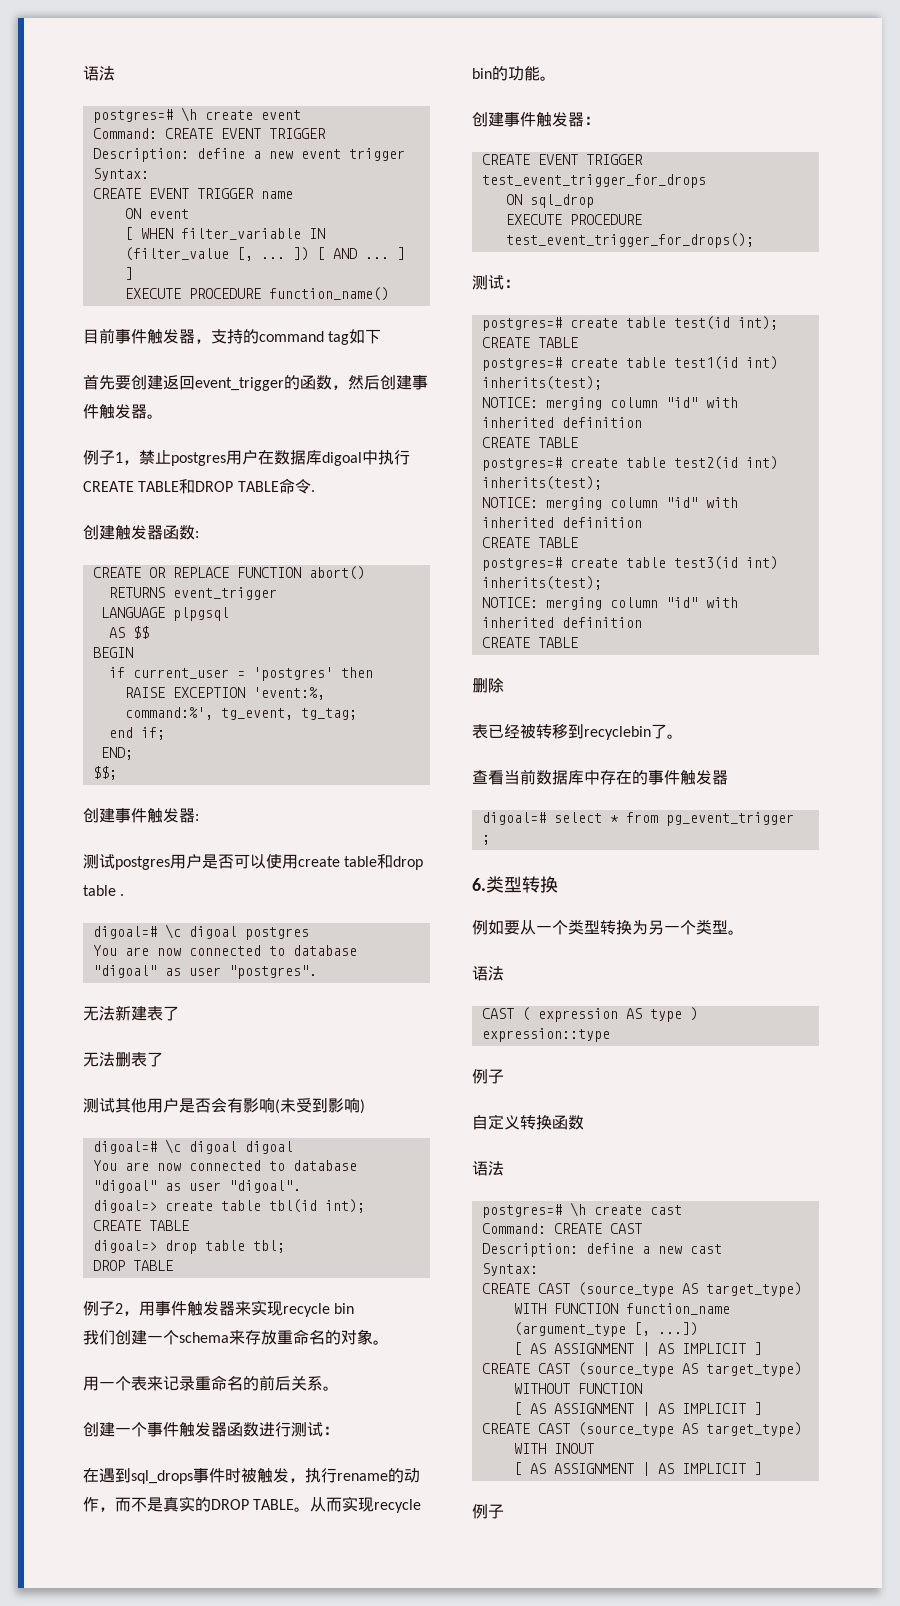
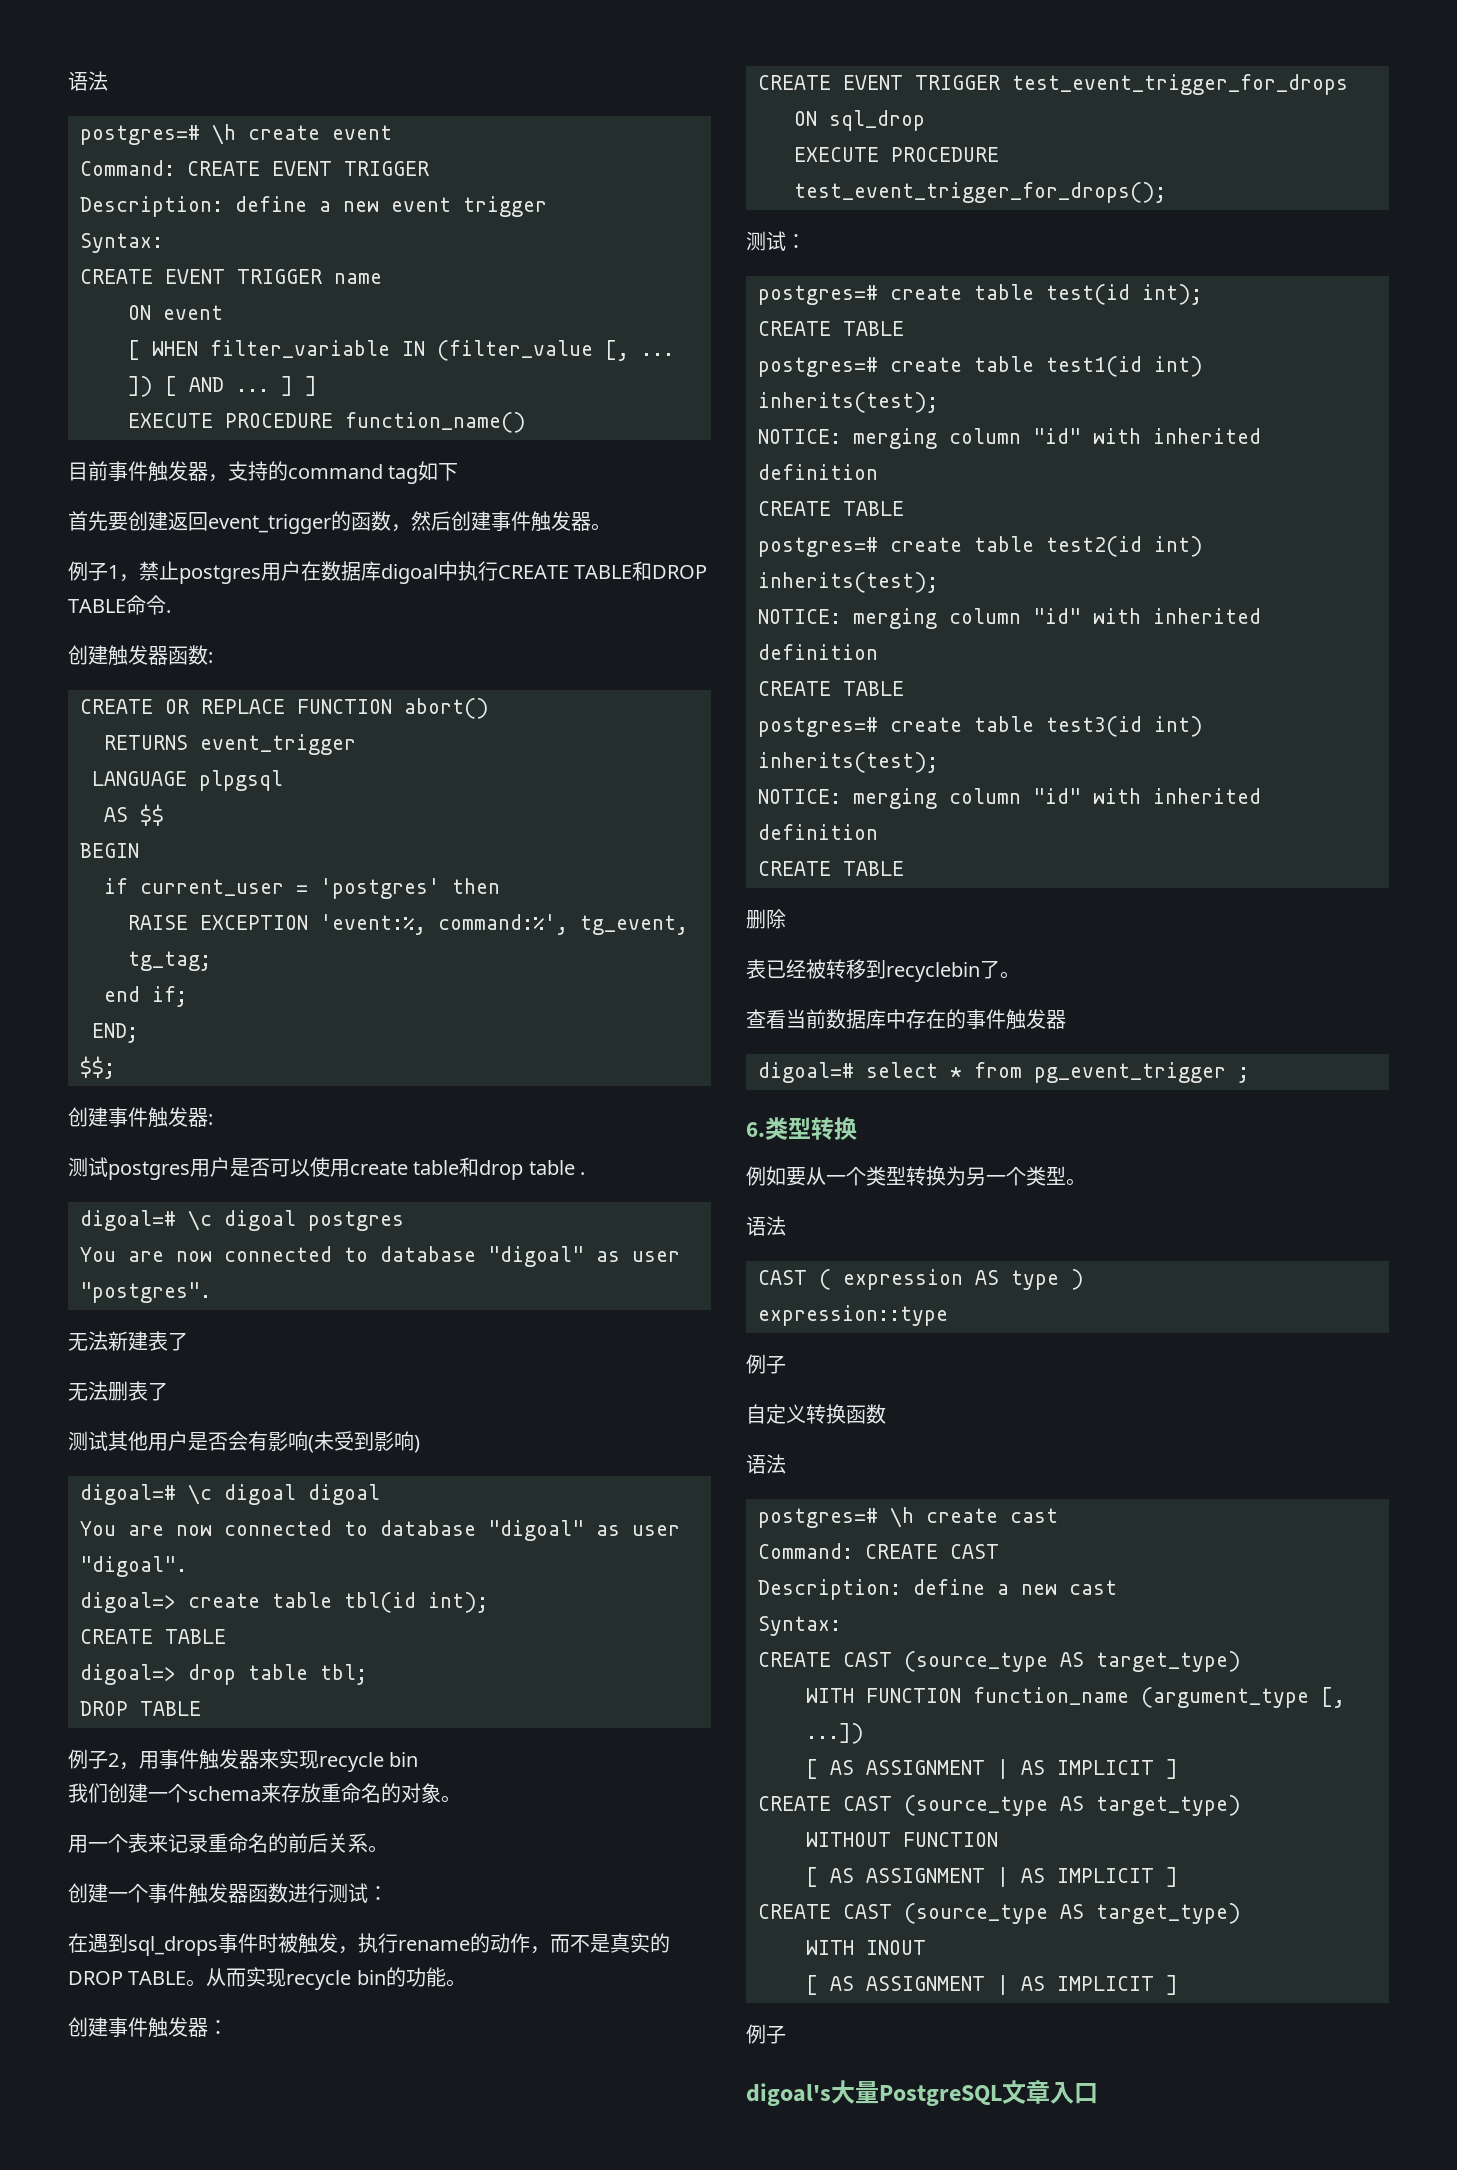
(504, 1511) none -> [746,2080,1098,2106] // digoal's大量PostgreSQL文章入口

